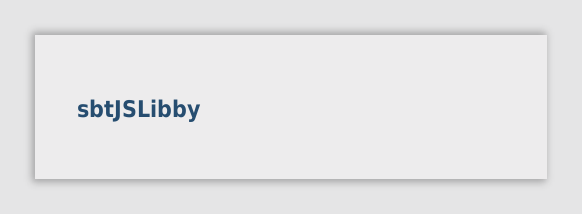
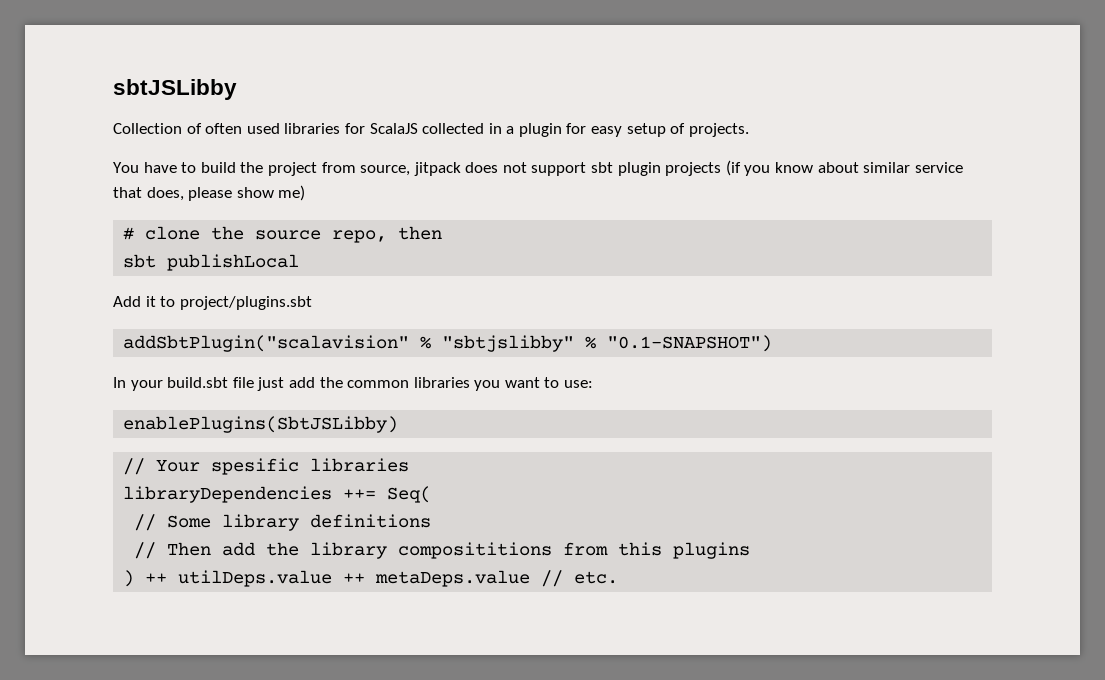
(201, 110) none -> [113,123,749,137] [113,160,963,176] [113,185,306,201] [123,226,443,243] [123,254,300,271] [113,296,312,310] [123,335,773,352] [113,377,594,391] [123,416,399,433] [123,458,410,475] [123,486,432,503] [134,514,432,531] [134,542,751,559] [123,570,619,587] // Collection of often used libraries for ScalaJS collected in a plugin for easy setup of projects. // You have to build the project from source, jitpack does not support sbt plugin projects (if you know about similar service that does, please show me) // # clone the source repo, then // sbt publishLocal // Add it to project/plugins.sbt // addSbtPlugin("scalavision" % "sbtjslibby" % "0.1-SNAPSHOT") // In your build.sbt file just add the common libraries you want to use: // enablePlugins(SbtJSLibby) // // Your spesific libraries // libraryDependencies ++= Seq( // // Some library definitions // // Then add the library composititions from this plugins // ) ++ utilDeps.value ++ metaDeps.value // etc.

